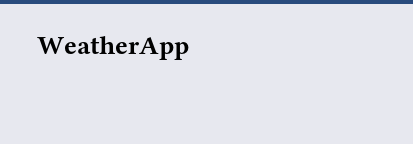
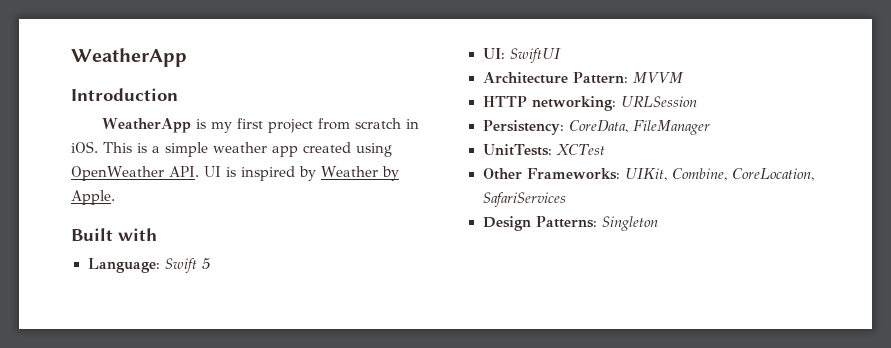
[37,36,189,60] WeatherApp -> [71,48,187,67] [71,88,178,101] [102,118,420,133] [71,141,392,157] [71,166,399,181] [71,190,115,205] [71,228,157,241] [87,258,210,273] [482,48,561,63] [482,72,684,84] [482,96,697,111] [482,120,710,135] [482,144,606,156] [482,168,814,181] [482,192,566,207] [482,216,658,231] WeatherApp // Introduction // WeatherApp is my first project from scratch in iOS. This is a simple weather app created using OpenWeather API. UI is inspired by Weather by Apple. // Built with // Language: Swift 5 // UI: SwiftUI // Architecture Pattern: MVVM // HTTP networking: URLSession // Persistency: CoreData, FileManager // UnitTests: XCTest // Other Frameworks: UIKit, Combine, CoreLocation, SafariServices // Design Patterns: Singleton

